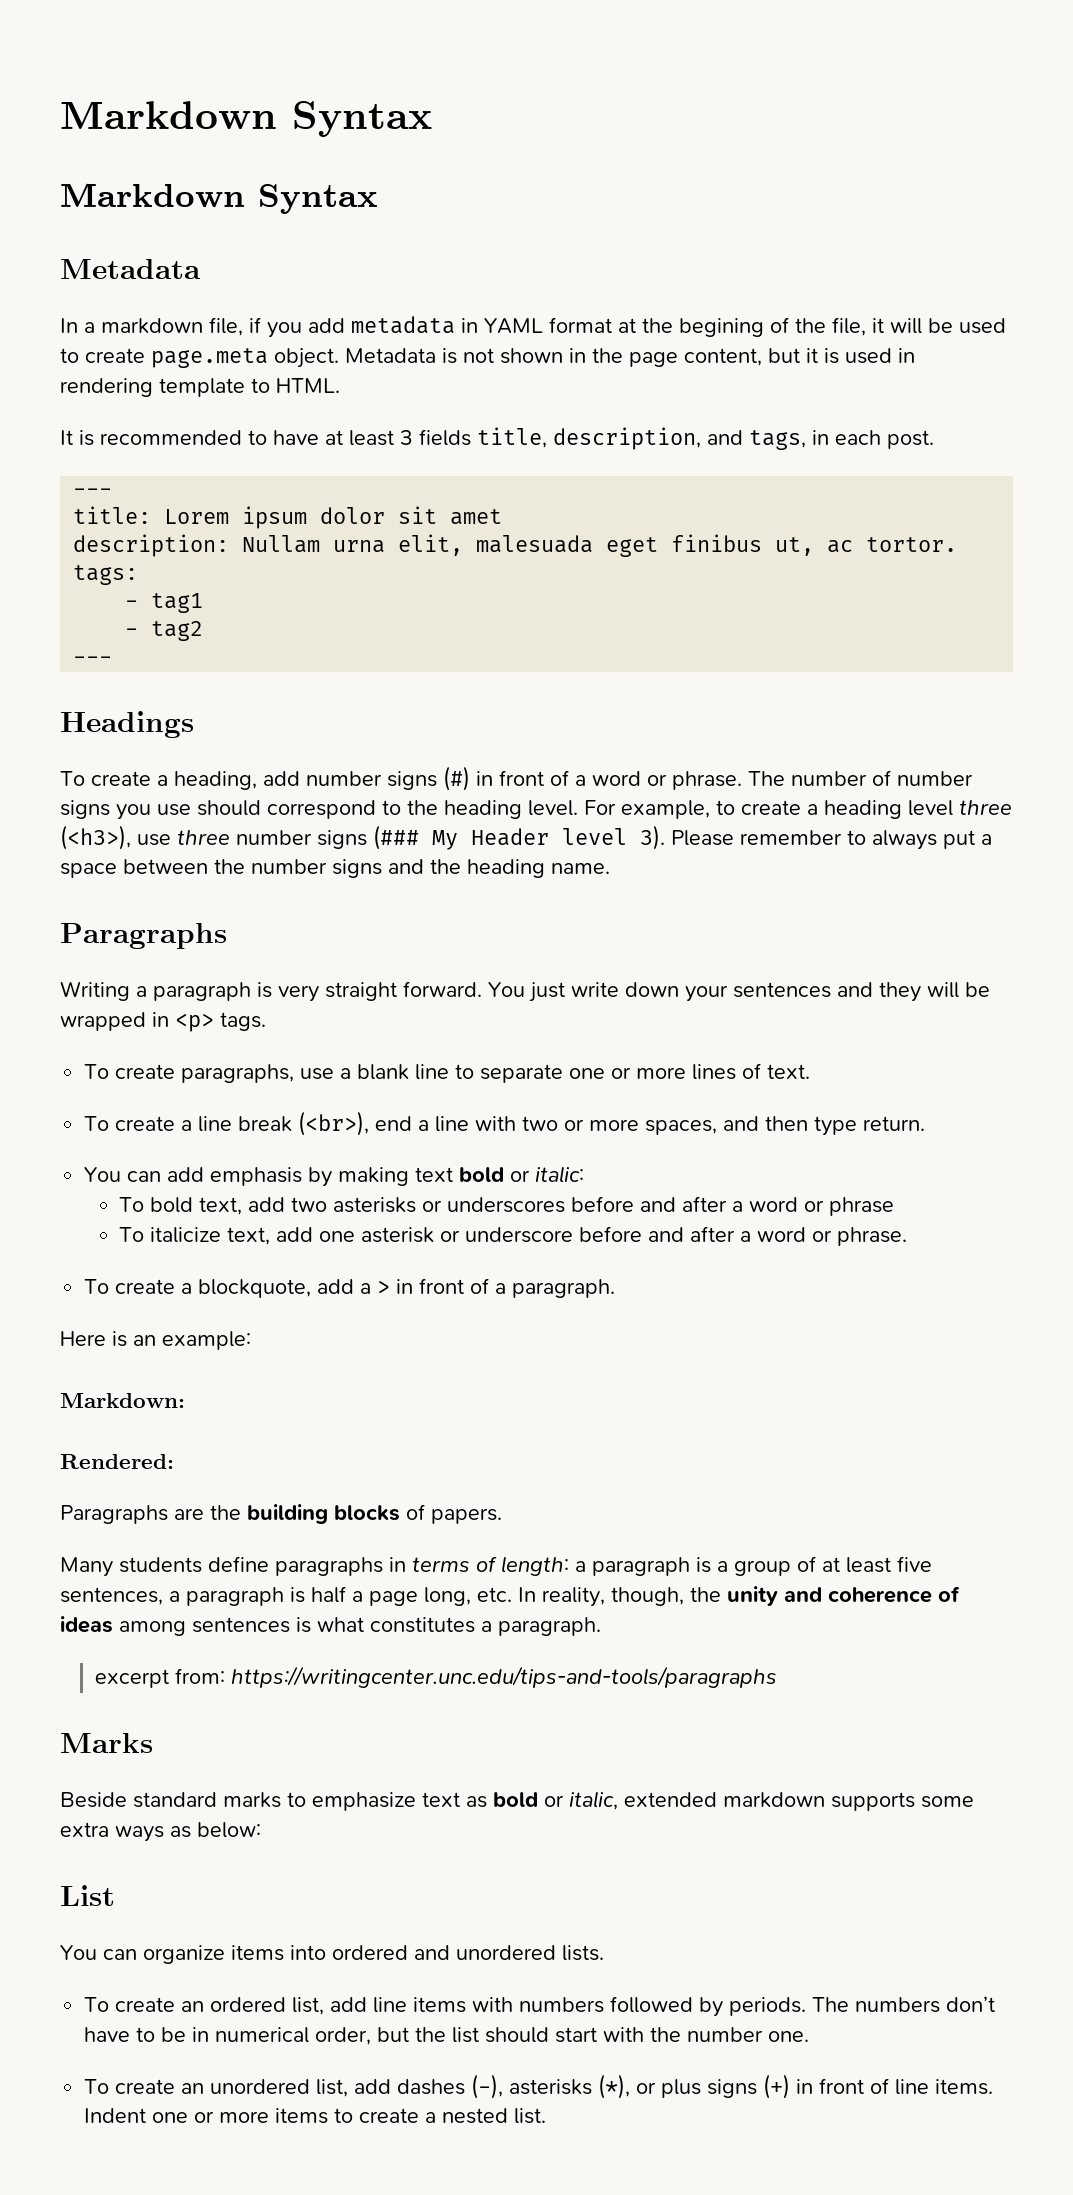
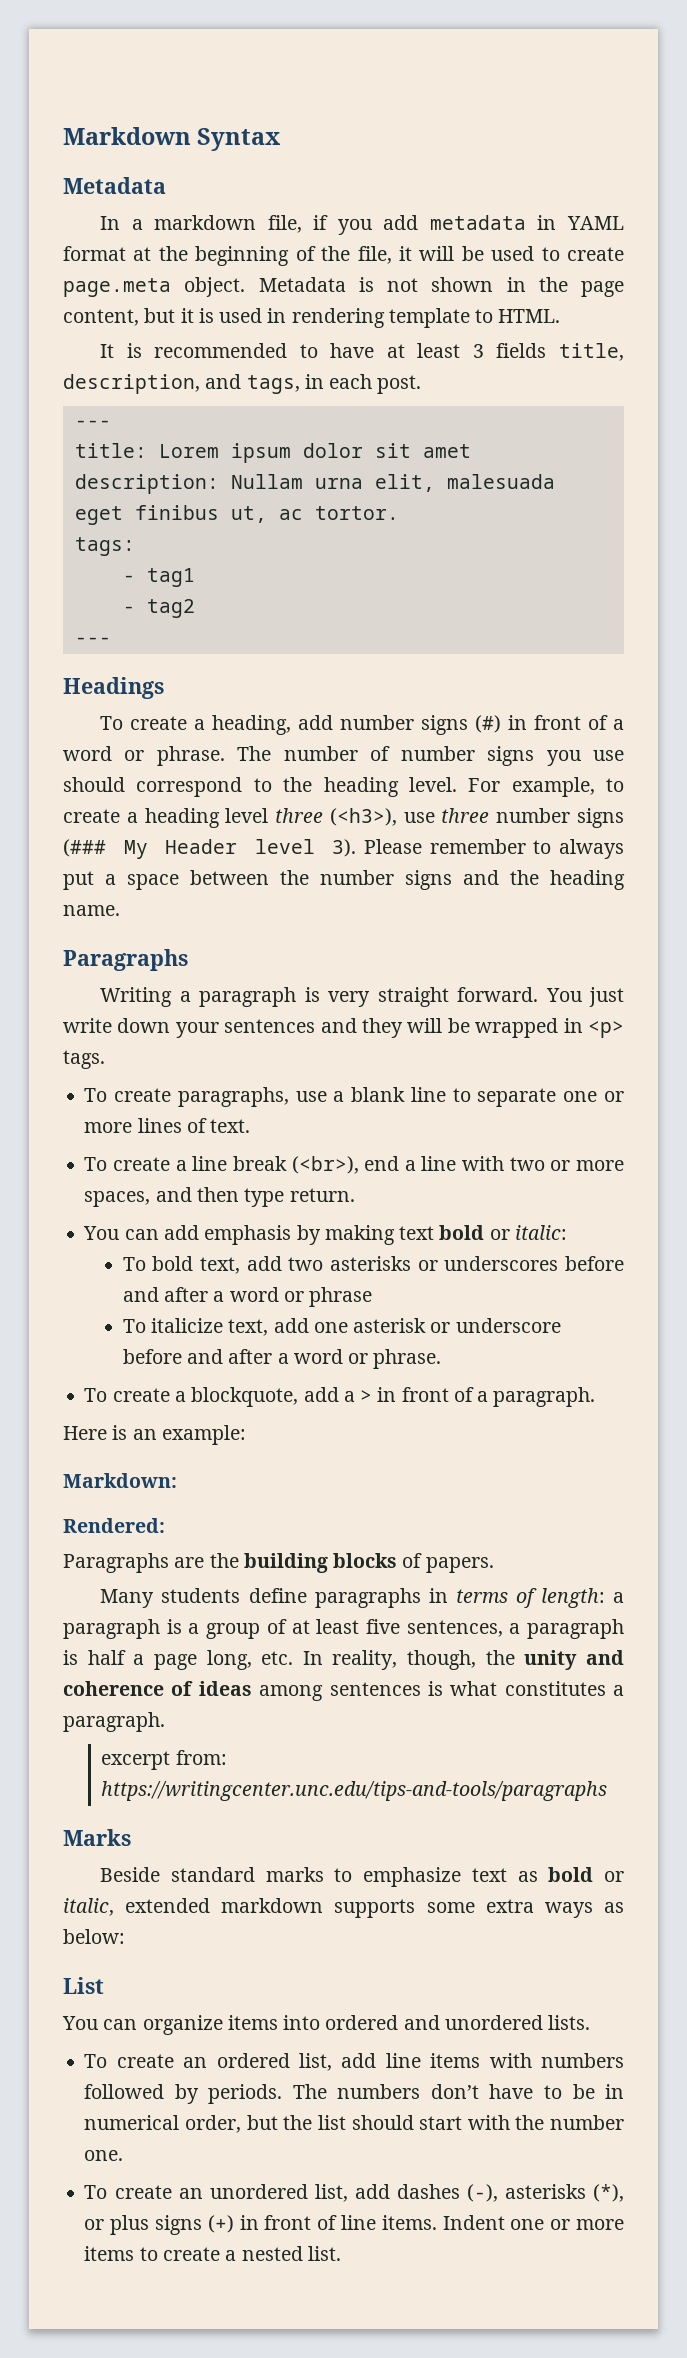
[60,101,432,137] [60,183,378,214] Markdown Syntax // Markdown Syntax -> [63,127,282,151] Markdown Syntax
[679,318,764,337] begining -> [195,246,290,266] beginning

